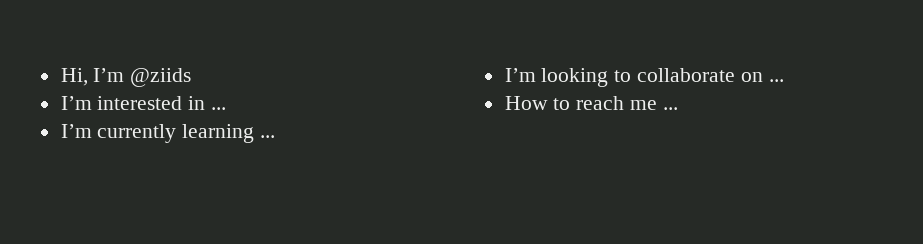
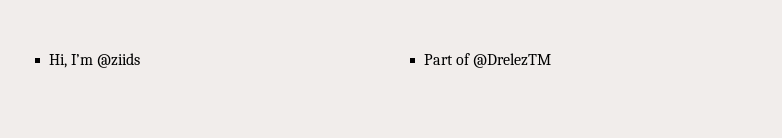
[60,96,227,110] [60,124,276,143] [504,68,784,87] [504,96,678,110] I’m interested in ... // I’m currently learning ... // I’m looking to collaborate on ... // How to reach me ... -> [424,53,552,68] Part of @DrelezTM

